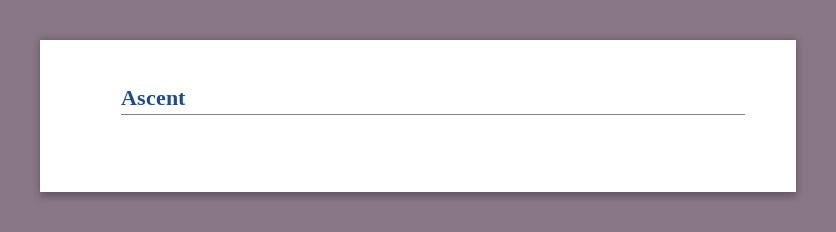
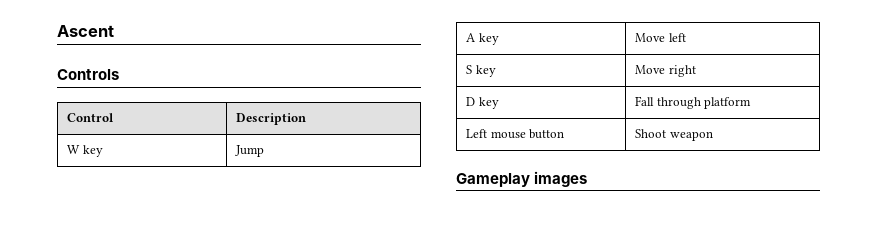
(186, 98) none -> [57,69,119,80] [67,113,115,122] [236,113,307,125] [67,145,103,157] [235,145,265,157] [466,33,499,45] [635,33,686,42] [466,65,496,77] [635,65,696,77] [466,97,499,109] [635,96,752,109] [466,129,565,139] [635,129,713,141] [456,171,588,187] // Controls // Control | Description // W key | Jump // A key | Move left // S key | Move right // D key | Fall through platform // Left mouse button | Shoot weapon // Gameplay images

